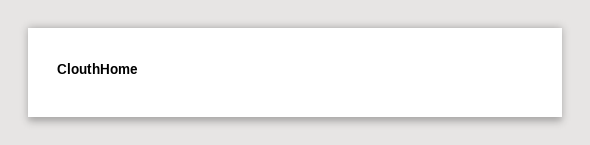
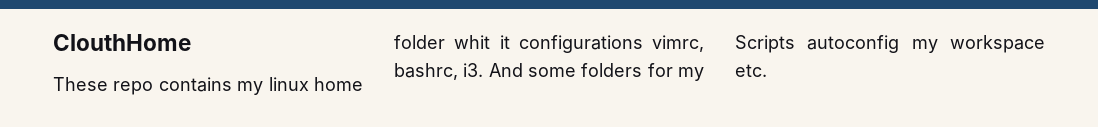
(138, 68) none -> [53,77,363,95] [394,35,704,53] [394,63,704,81] [735,35,1045,53] [735,64,767,77] // These repo contains my linux home folder whit it configurations vimrc, bashrc, i3. And some folders for my Scripts autoconfig my workspace etc.

